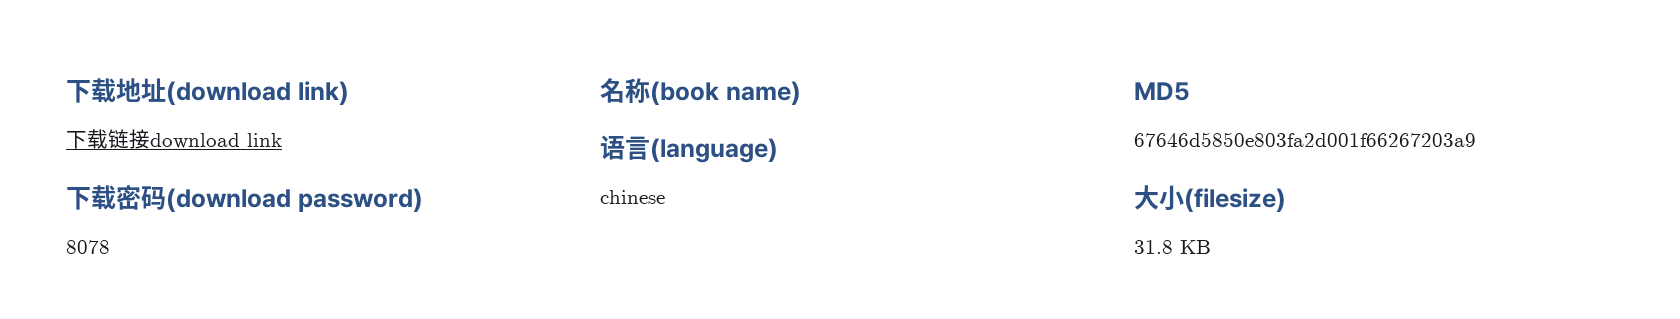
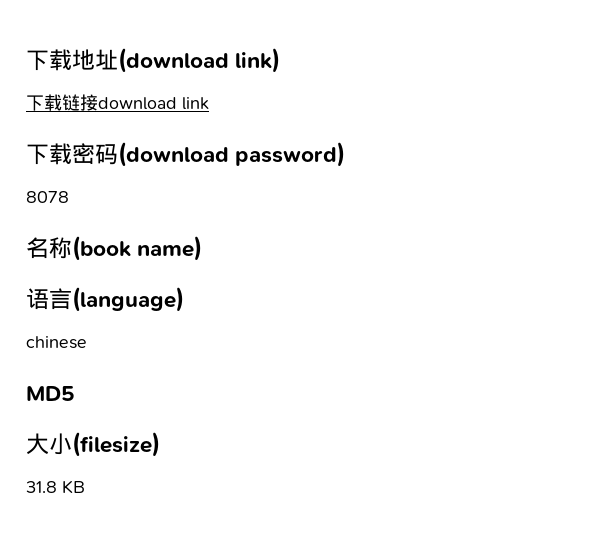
[1134,132,1476,147] // 67646d5850e803fa2d001f66267203a9 -> (75, 393) none

